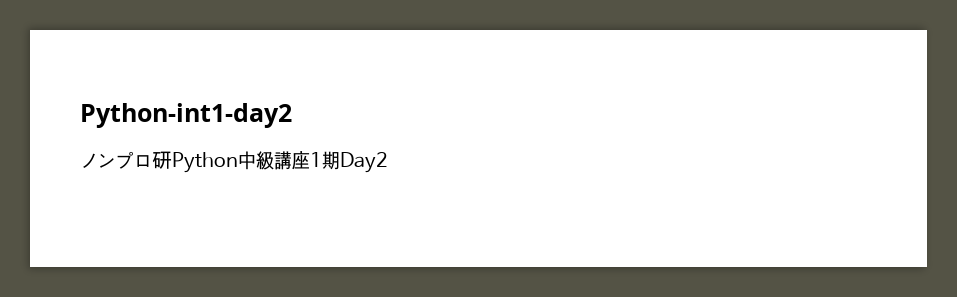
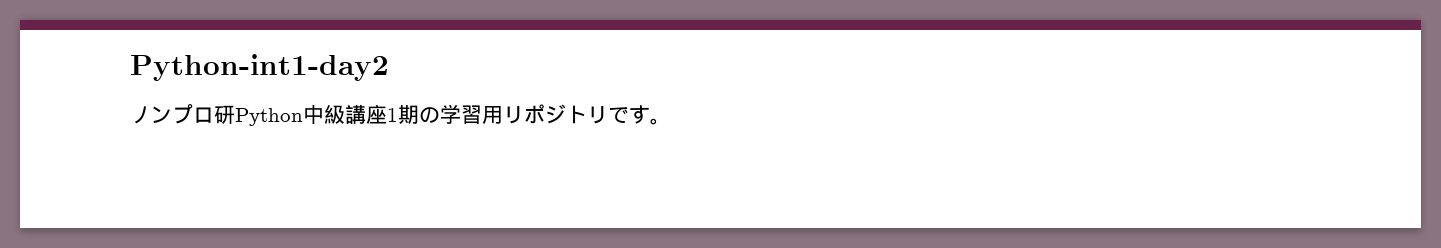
[340,152,388,173] Day2 -> [419,104,671,125] の学習用リポジトリです。

